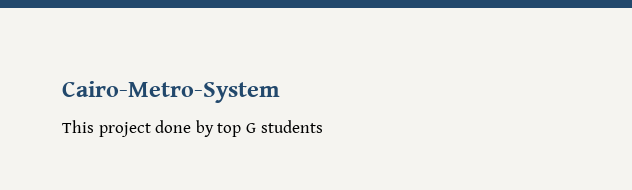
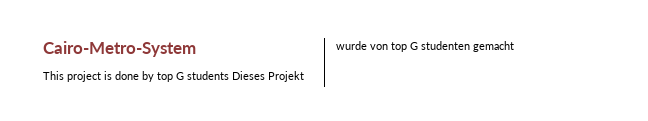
(151, 129) none -> [104,71,112,80] is
(323, 126) none -> [232,71,304,82] [336,41,514,52] Dieses Projekt wurde von top G studenten gemacht

